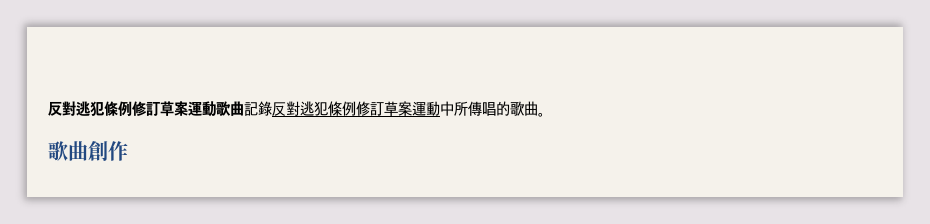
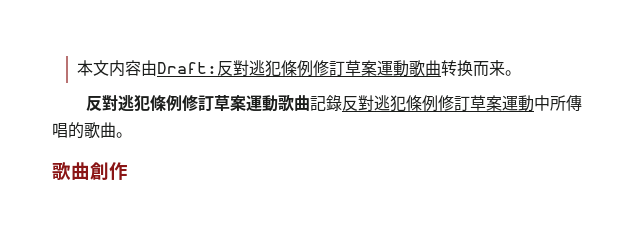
(48, 108) none -> [77,60,522,77] 本文内容由Draft:反對逃犯條例修訂草案運動歌曲转换而来。 //

